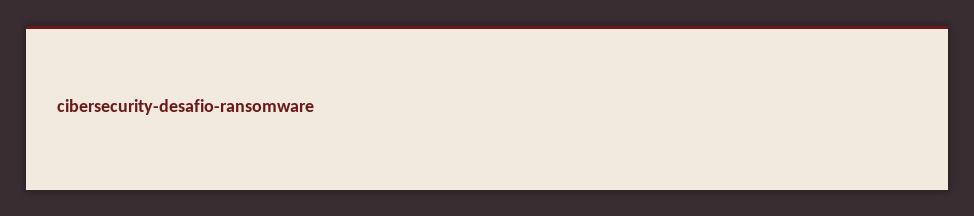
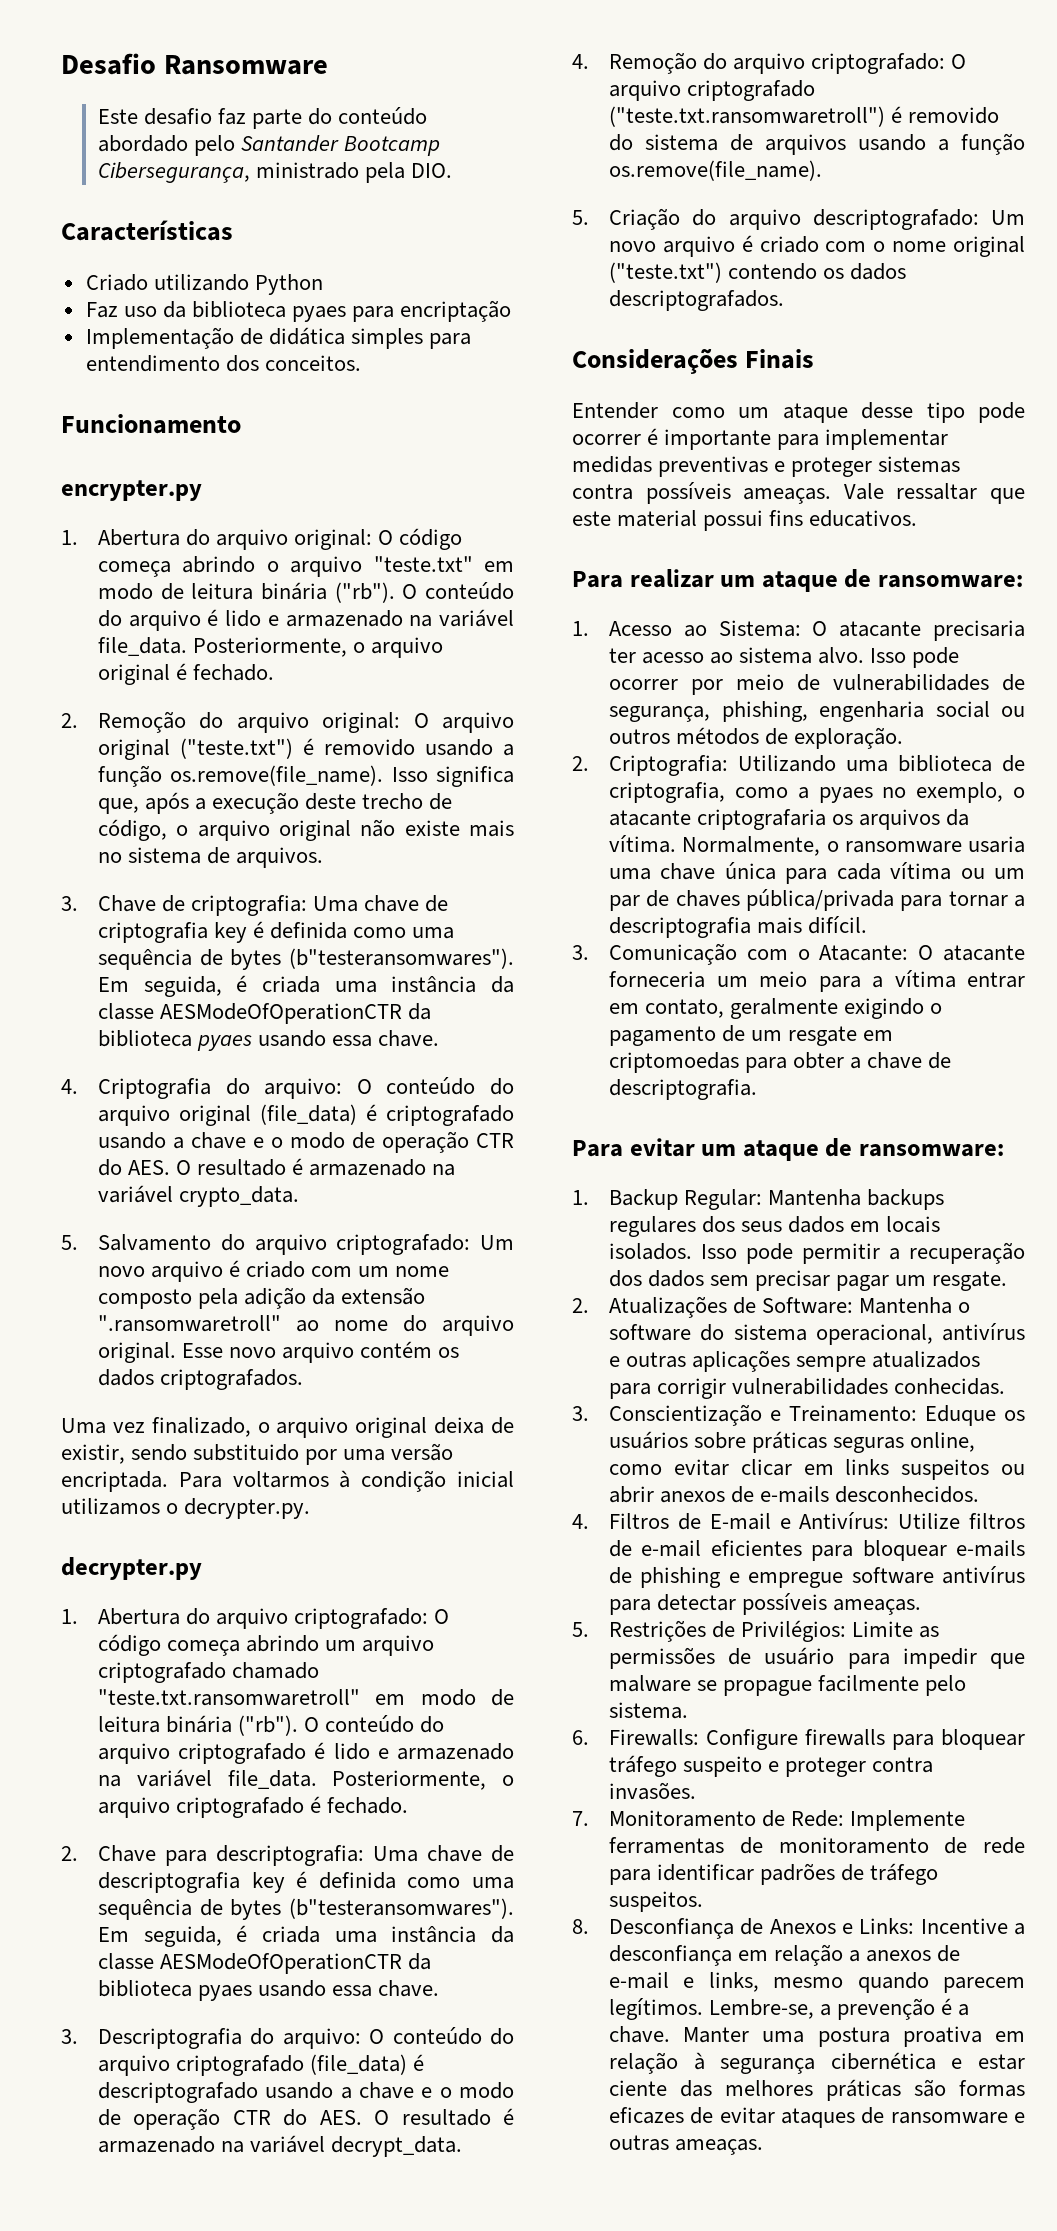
[57,99,314,115] cibersecurity-desafio-ransomware -> [61,53,328,75] [98,107,428,129] [98,135,441,156] [98,162,453,183] [61,220,233,241] [85,274,323,295] [85,300,512,322] [85,327,472,349] [85,355,361,372] [61,414,241,434] [61,480,202,501] [61,528,463,550] [98,556,514,577] [98,582,514,603] [98,609,514,631] [98,637,444,658] [98,663,275,685] [61,711,514,733] [98,738,514,760] [98,765,514,787] [98,792,453,814] [98,819,514,841] [98,847,324,868] [61,895,449,916] [98,921,455,943] [98,948,514,970] [98,975,514,997] [98,1003,432,1024] [98,1030,440,1051] [61,1077,514,1099] [98,1104,514,1126] [98,1131,514,1153] [98,1158,456,1176] [98,1185,300,1207] [61,1234,514,1255] [98,1260,450,1282] [98,1287,426,1309] [98,1315,514,1336] [98,1341,460,1363] [98,1369,304,1390] [61,1417,514,1438] [61,1443,454,1465] [61,1470,514,1492] [61,1498,311,1519] [61,1557,202,1580] [61,1608,450,1629] [98,1634,435,1656] [98,1662,320,1683] [98,1689,514,1706] [98,1715,445,1736] [98,1742,514,1764] [98,1769,514,1790] [98,1796,409,1818] [61,1845,514,1866] [98,1871,514,1893] [98,1898,514,1920] [98,1925,514,1947] [98,1953,432,1974] [98,1980,440,2001] [61,2027,514,2049] [98,2054,425,2076] [98,2082,514,2103] [98,2108,514,2130] [98,2135,463,2157] [572,52,967,74] [609,80,816,101] [609,106,1000,127] [609,133,1025,155] [609,160,823,181] [572,208,1025,230] [609,235,1025,257] [609,262,907,283] [609,290,785,311] [572,348,815,374] [572,402,1025,423] [572,428,949,450] [572,456,961,477] [572,482,1025,504] [572,510,918,531] [572,569,1024,592] [572,620,1025,641] [609,647,960,668] [609,674,1025,695] [609,701,1025,722] [609,727,904,749] [572,755,1025,776] [609,782,1025,803] [609,809,970,830] [609,835,1025,856] [609,862,1025,884] [609,889,1025,911] [609,916,868,938] [572,943,1025,965] [609,970,1025,992] [609,998,943,1019] [609,1025,894,1046] [609,1052,952,1073] [609,1079,758,1100] [572,1138,1005,1161] [572,1189,945,1210] [609,1216,941,1237] [609,1242,1025,1264] [609,1270,1008,1291] [572,1296,971,1318] [609,1323,1025,1345] [609,1350,981,1372] [609,1378,1006,1399] [572,1404,1025,1426] [609,1431,976,1453] [609,1459,1025,1480] [609,1486,980,1503] [572,1512,1025,1530] [609,1540,1025,1561] [609,1566,1025,1588] [609,1593,922,1615] [572,1620,940,1642] [609,1647,1025,1669] [609,1675,967,1696] [609,1702,689,1719] [572,1729,1025,1750] [609,1755,934,1777] [609,1782,697,1800] [572,1810,966,1831] [609,1837,1025,1854] [609,1863,939,1885] [609,1891,704,1912] [572,1918,1025,1939] [609,1944,961,1966] [609,1972,1025,1993] [609,1998,970,2020] [609,2026,1025,2047] [609,2052,1025,2074] [609,2079,1025,2101] [609,2107,1025,2128] [609,2135,764,2155] Desafio Ransomware // Este desafio faz parte do conteúdo abordado pelo Santander Bootcamp Cibersegurança, ministrado pela DIO. // Características // Criado utilizando Python // Faz uso da biblioteca pyaes para encriptação // Implementação de didática simples para entendimento dos conceitos. // Funcionamento // encrypter.py // 1. Abertura do arquivo original: O código começa abrindo o arquivo "teste.txt" em modo de leitura binária ("rb"). O conteúdo do arquivo é lido e armazenado na variável file_data. Posteriormente, o arquivo original é fechado. // 2. Remoção do arquivo original: O arquivo original ("teste.txt") é removido usando a função os.remove(file_name). Isso significa que, após a execução deste trecho de código, o arquivo original não existe mais no sistema de arquivos. // 3. Chave de criptografia: Uma chave de criptografia key é definida como uma sequência de bytes (b"testeransomwares"). Em seguida, é criada uma instância da classe AESModeOfOperationCTR da biblioteca pyaes usando essa chave. // 4. Criptografia do arquivo: O conteúdo do arquivo original (file_data) é criptografado usando a chave e o modo de operação CTR do AES. O resultado é armazenado na variável crypto_data. // 5. Salvamento do arquivo criptografado: Um novo arquivo é criado com um nome composto pela adição da extensão ".ransomwaretroll" ao nome do arquivo original. Esse novo arquivo contém os dados criptografados. // Uma vez finalizado, o arquivo original deixa de existir, sendo substituido por uma versão encriptada. Para voltarmos à condição inicial utilizamos o decrypter.py. // decrypter.py // 1. Abertura do arquivo criptografado: O código começa abrindo um arquivo criptografado chamado "teste.txt.ransomwaretroll" em modo de leitura binária ("rb"). O conteúdo do arquivo criptografado é lido e armazenado na variável file_data. Posteriormente, o arquivo criptografado é fechado. // 2. Chave para descriptografia: Uma chave de descriptografia key é definida como uma sequência de bytes (b"testeransomwares"). Em seguida, é criada uma instância da classe AESModeOfOperationCTR da biblioteca pyaes usando essa chave. // 3. Descriptografia do arquivo: O conteúdo do arquivo criptografado (file_data) é descriptografado usando a chave e o modo de operação CTR do AES. O resultado é armazenado na variável decrypt_data. // 4. Remoção do arquivo criptografado: O arquivo criptografado ("teste.txt.ransomwaretroll") é removido do sistema de arquivos usando a função os.remove(file_name). // 5. Criação do arquivo descriptografado: Um novo arquivo é criado com o nome original ("teste.txt") contendo os dados descriptografados. // Considerações Finais // Entender como um ataque desse tipo pode ocorrer é importante para implementar medidas preventivas e proteger sistemas contra possíveis ameaças. Vale ressaltar que este material possui fins educativos. // Para realizar um ataque de ransomware: // 1. Acesso ao Sistema: O atacante precisaria ter acesso ao sistema alvo. Isso pode ocorrer por meio de vulnerabilidades de segurança, phishing, engenharia social ou outros métodos de exploração. // 2. Criptografia: Utilizando uma biblioteca de criptografia, como a pyaes no exemplo, o atacante criptografaria os arquivos da vítima. Normalmente, o ransomware usaria uma chave única para cada vítima ou um par de chaves pública/privada para tornar a descriptografia mais difícil. // 3. Comunicação com o Atacante: O atacante forneceria um meio para a vítima entrar em contato, geralmente exigindo o pagamento de um resgate em criptomoedas para obter a chave de descriptografia. // Para evitar um ataque de ransomware: // 1. Backup Regular: Mantenha backups regulares dos seus dados em locais isolados. Isso pode permitir a recuperação dos dados sem precisar pagar um resgate. // 2. Atualizações de Software: Mantenha o software do sistema operacional, antivírus e outras aplicações sempre atualizados para corrigir vulnerabilidades conhecidas. // 3. Conscientização e Treinamento: Eduque os usuários sobre práticas seguras online, como evitar clicar em links suspeitos ou abrir anexos de e-mails desconhecidos. // 4. Filtros de E-mail e Antivírus: Utilize filtros de e-mail eficientes para bloquear e-mails de phishing e empregue software antivírus para detectar possíveis ameaças. // 5. Restrições de Privilégios: Limite as permissões de usuário para impedir que malware se propague facilmente pelo sistema. // 6. Firewalls: Configure firewalls para bloquear tráfego suspeito e proteger contra invasões. // 7. Monitoramento de Rede: Implemente ferramentas de monitoramento de rede para identificar padrões de tráfego suspeitos. // 8. Desconfiança de Anexos e Links: Incentive a desconfiança em relação a anexos de e-mail e links, mesmo quando parecem legítimos. Lembre-se, a prevenção é a chave. Manter uma postura proativa em relação à segurança cibernética e estar ciente das melhores práticas são formas eficazes de evitar ataques de ransomware e outras ameaças.

